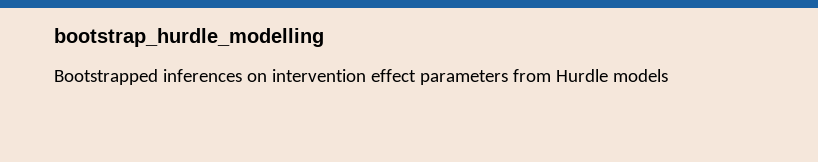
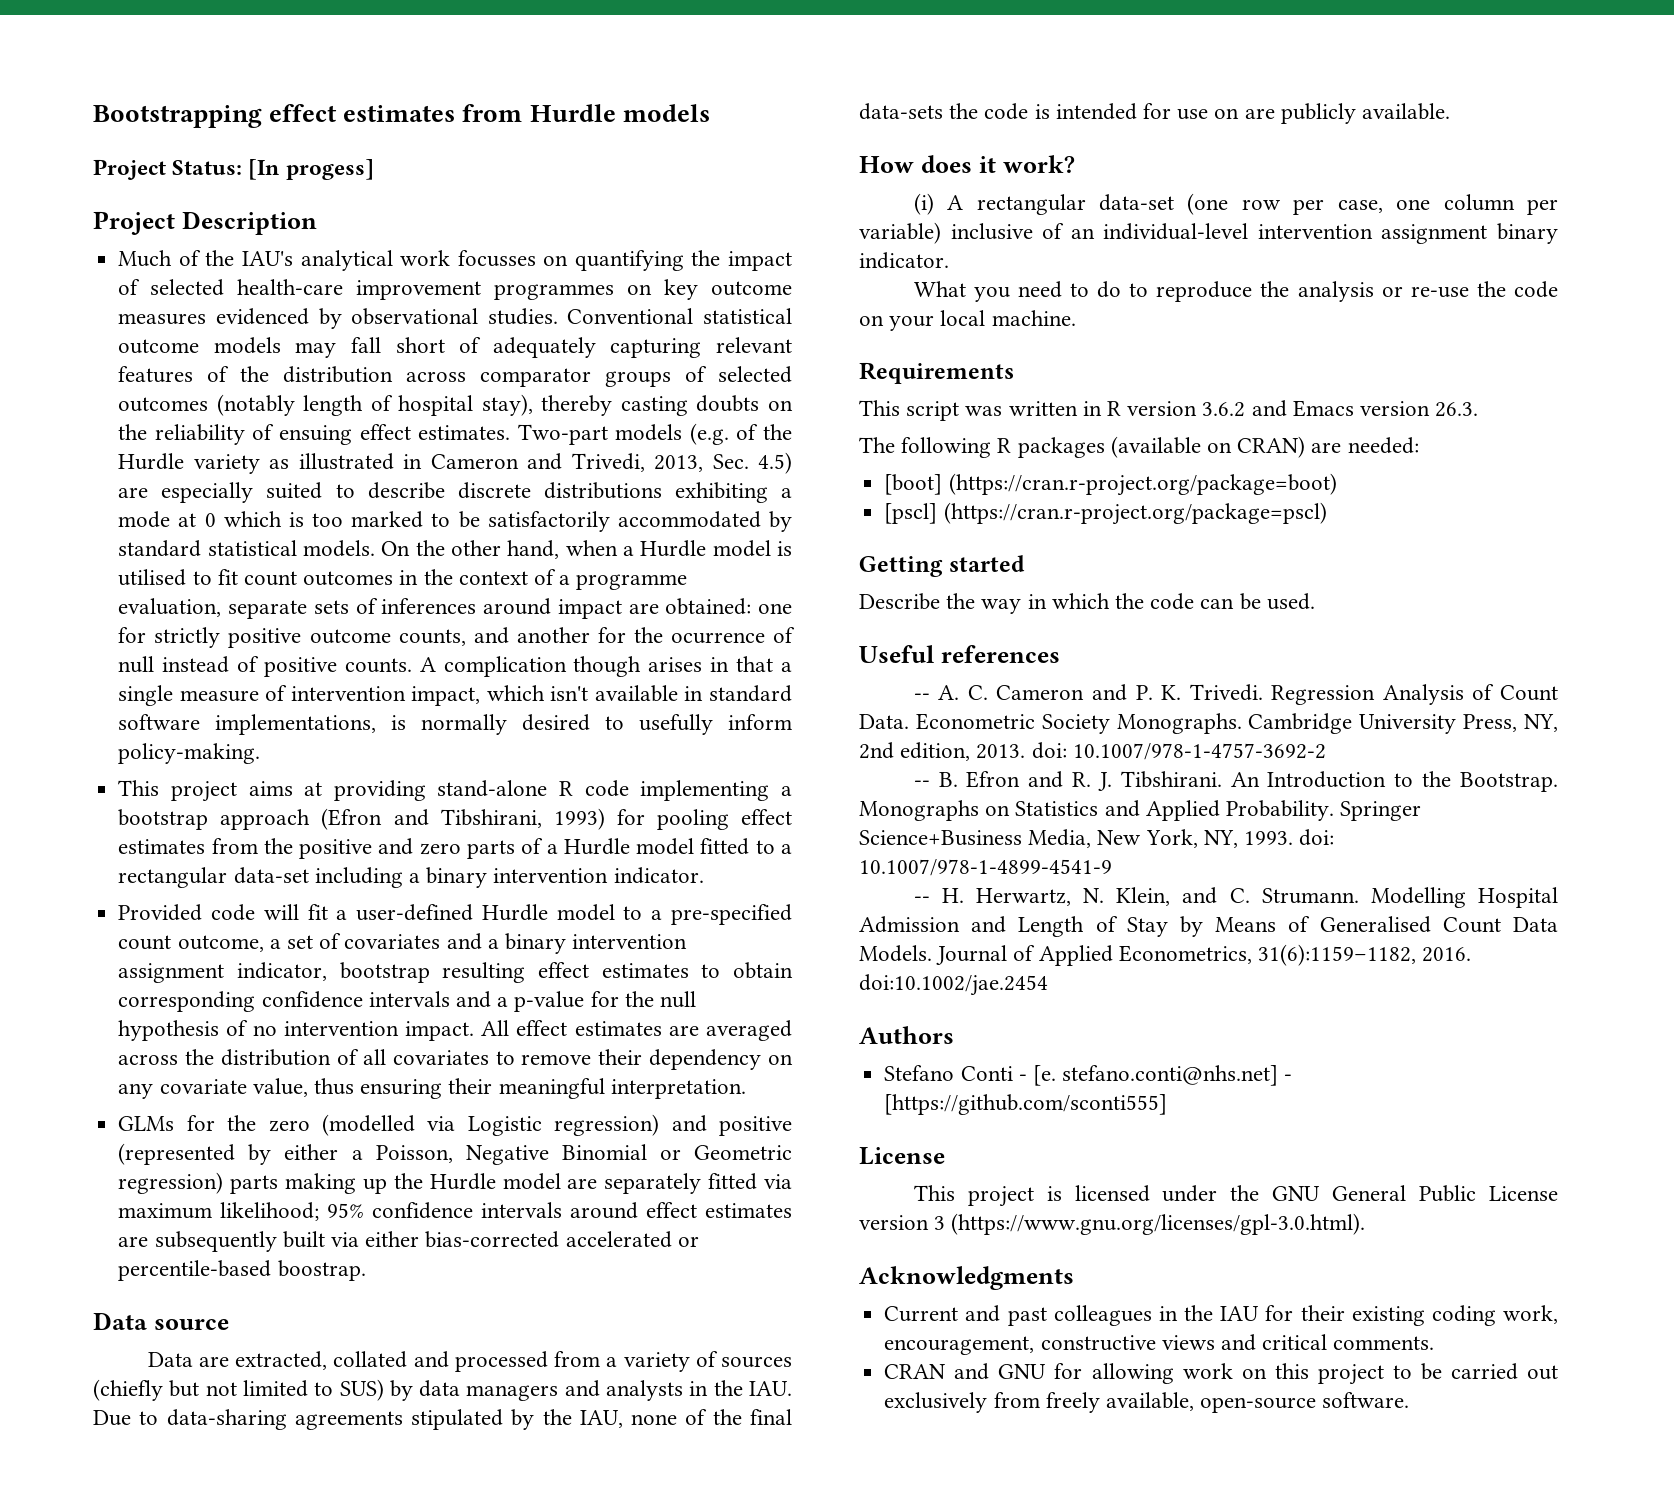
[54,28,324,47] [54,69,668,85] bootstrap_hurdle_modelling // Bootstrapped inferences on intervention effect parameters from Hurdle models -> [93,104,710,128] [93,159,374,180] [93,211,317,235] [118,250,792,271] [118,279,793,300] [118,308,793,329] [118,337,792,358] [118,366,792,387] [118,394,794,416] [118,423,793,445] [118,452,793,474] [118,482,792,503] [118,511,792,532] [118,540,792,559] [118,569,688,590] [118,598,792,619] [118,627,796,648] [118,656,792,677] [118,685,792,706] [118,714,793,735] [118,743,261,764] [118,780,792,802] [118,808,792,830] [118,838,792,859] [118,867,704,888] [118,904,792,925] [118,933,688,954] [118,962,793,983] [118,991,696,1012] [118,1020,792,1041] [118,1049,793,1070] [118,1078,746,1099] [118,1114,792,1136] [118,1143,792,1165] [118,1172,792,1194] [118,1202,793,1221] [118,1231,699,1252] [118,1260,366,1281] [93,1312,229,1330] [147,1351,792,1372] [93,1379,792,1401] [93,1409,792,1430] [859,103,1451,124] [859,155,1075,173] [913,193,1558,215] [859,222,1558,244] [859,252,949,269] [913,281,1559,302] [859,310,1076,331] [859,362,1014,384] [859,400,1479,421] [859,436,1419,458] [884,473,1337,496] [884,502,1327,525] [859,555,1026,577] [859,593,1315,614] [859,645,1060,663] [913,684,1558,705] [859,713,1558,734] [859,742,1326,761] [913,771,1558,792] [859,800,1422,821] [859,829,1335,848] [859,859,1112,876] [913,887,1558,908] [859,916,1558,937] [859,944,1472,966] [859,974,1048,996] [859,1026,954,1044] [884,1065,1293,1086] [884,1094,1168,1115] [859,1147,945,1165] [913,1185,1558,1207] [859,1213,1366,1235] [859,1266,1074,1290] [884,1305,1558,1326] [884,1334,1435,1355] [884,1363,1559,1385] [884,1392,1410,1413] Bootstrapping effect estimates from Hurdle models // Project Status: [In progess] // Project Description // Much of the IAU's analytical work focusses on quantifying the impact of selected health-care improvement programmes on key outcome measures evidenced by observational studies. Conventional statistical outcome models may fall short of adequately capturing relevant features of the distribution across comparator groups of selected outcomes (notably length of hospital stay), thereby casting doubts on the reliability of ensuing effect estimates. Two-part models (e.g. of the Hurdle variety as illustrated in Cameron and Trivedi, 2013, Sec. 4.5) are especially suited to describe discrete distributions exhibiting a mode at 0 which is too marked to be satisfactorily accommodated by standard statistical models. On the other hand, when a Hurdle model is utilised to fit count outcomes in the context of a programme evaluation, separate sets of inferences around impact are obtained: one for strictly positive outcome counts, and another for the ocurrence of null instead of positive counts. A complication though arises in that a single measure of intervention impact, which isn't available in standard software implementations, is normally desired to usefully inform policy-making. // This project aims at providing stand-alone R code implementing a bootstrap approach (Efron and Tibshirani, 1993) for pooling effect estimates from the positive and zero parts of a Hurdle model fitted to a rectangular data-set including a binary intervention indicator. // Provided code will fit a user-defined Hurdle model to a pre-specified count outcome, a set of covariates and a binary intervention assignment indicator, bootstrap resulting effect estimates to obtain corresponding confidence intervals and a p-value for the null hypothesis of no intervention impact. All effect estimates are averaged across the distribution of all covariates to remove their dependency on any covariate value, thus ensuring their meaningful interpretation. // GLMs for the zero (modelled via Logistic regression) and positive (represented by either a Poisson, Negative Binomial or Geometric regression) parts making up the Hurdle model are separately fitted via maximum likelihood; 95% confidence intervals around effect estimates are subsequently built via either bias-corrected accelerated or percentile-based boostrap. // Data source // Data are extracted, collated and processed from a variety of sources (chiefly but not limited to SUS) by data managers and analysts in the IAU. Due to data-sharing agreements stipulated by the IAU, none of the final data-sets the code is intended for use on are publicly available. // How does it work? // (i) A rectangular data-set (one row per case, one column per variable) inclusive of an individual-level intervention assignment binary indicator. // What you need to do to reproduce the analysis or re-use the code on your local machine. // Requirements // This script was written in R version 3.6.2 and Emacs version 26.3. // The following R packages (available on CRAN) are needed: // [boot] (https://cran.r-project.org/package=boot) // [pscl] (https://cran.r-project.org/package=pscl) // Getting started // Describe the way in which the code can be used. // Useful references // -- A. C. Cameron and P. K. Trivedi. Regression Analysis of Count Data. Econometric Society Monographs. Cambridge University Press, NY, 2nd edition, 2013. doi: 10.1007/978-1-4757-3692-2 // -- B. Efron and R. J. Tibshirani. An Introduction to the Bootstrap. Monographs on Statistics and Applied Probability. Springer Science+Business Media, New York, NY, 1993. doi: 10.1007/978-1-4899-4541-9 // -- H. Herwartz, N. Klein, and C. Strumann. Modelling Hospital Admission and Length of Stay by Means of Generalised Count Data Models. Journal of Applied Econometrics, 31(6):1159–1182, 2016. doi:10.1002/jae.2454 // Authors // Stefano Conti - [e. stefano.conti@nhs.net] - [https://github.com/sconti555] // License // This project is licensed under the GNU General Public License version 3 (https://www.gnu.org/licenses/gpl-3.0.html). // Acknowledgments // Current and past colleagues in the IAU for their existing coding work, encouragement, constructive views and critical comments. // CRAN and GNU for allowing work on this project to be carried out exclusively from freely available, open-source software.

